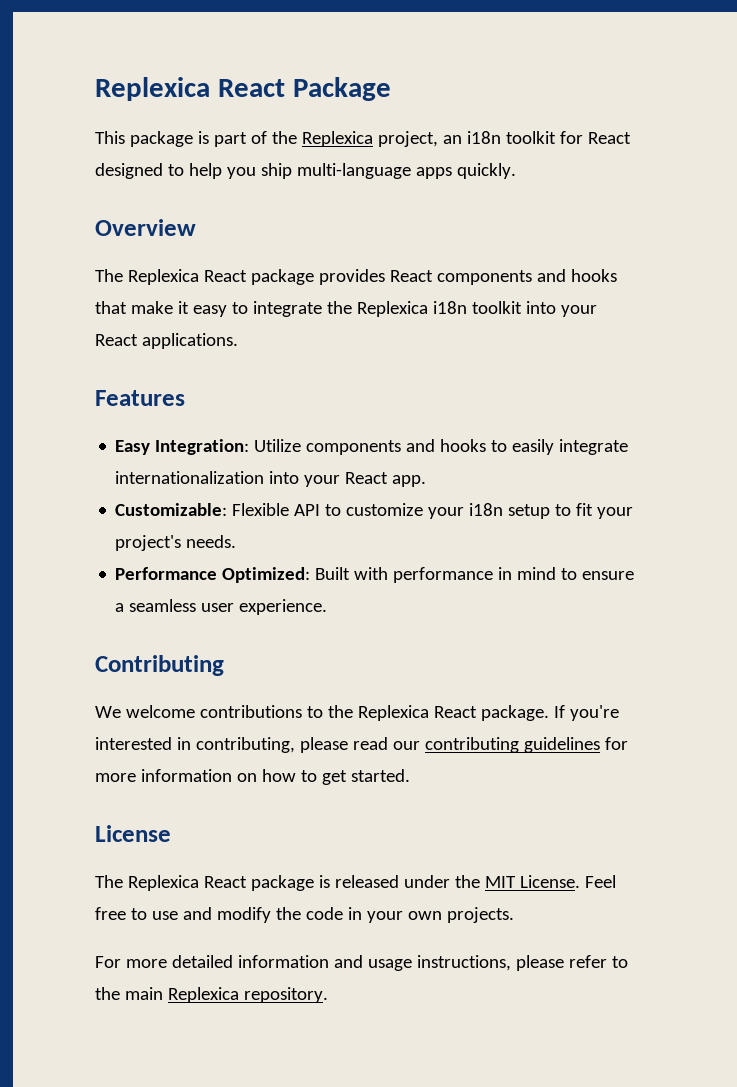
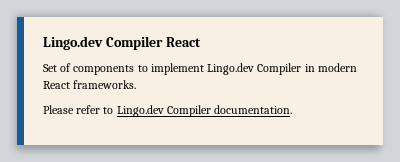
[95,77,391,101] [95,131,631,147] [95,163,516,179] [95,219,196,236] [95,269,617,285] [95,301,597,317] [95,333,238,349] [95,390,185,406] [115,439,629,455] [115,471,427,487] [115,503,634,519] [115,535,237,551] [115,567,635,583] [115,599,328,615] [95,655,224,676] [95,705,619,721] [95,737,628,753] [95,769,410,785] [95,825,171,842] [95,875,616,891] [95,907,514,923] [95,955,628,971] [95,987,328,1003] Replexica React Package // This package is part of the Replexica project, an i18n toolkit for React designed to help you ship multi-language apps quickly. // Overview // The Replexica React package provides React components and hooks that make it easy to integrate the Replexica i18n toolkit into your React applications. // Features // Easy Integration: Utilize components and hooks to easily integrate internationalization into your React app. // Customizable: Flexible API to customize your i18n setup to fit your project's needs. // Performance Optimized: Built with performance in mind to ensure a seamless user experience. // Contributing // We welcome contributions to the Replexica React package. If you're interested in contributing, please read our contributing guidelines for more information on how to get started. // License // The Replexica React package is released under the MIT License. Feel free to use and modify the code in your own projects. // For more detailed information and usage instructions, please refer to the main Replexica repository. -> [43,36,201,50] [43,63,357,75] [43,80,137,89] [43,105,293,117] Lingo.dev Compiler React // Set of components to implement Lingo.dev Compiler in modern React frameworks. // Please refer to Lingo.dev Compiler documentation.

